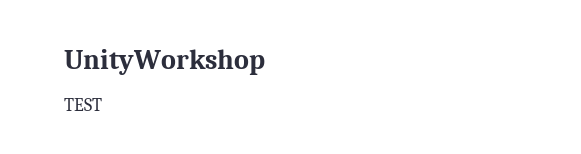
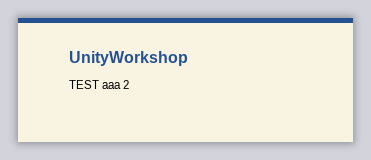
(102, 104) none -> [102,80,130,89] aaa 2

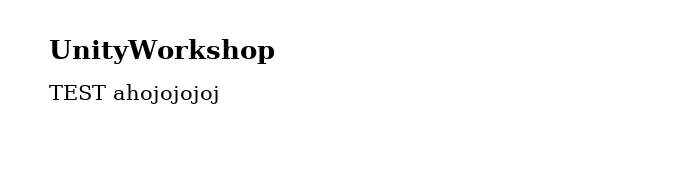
[102,80,130,89] aaa 2 -> [113,84,220,104] ahojojojoj

